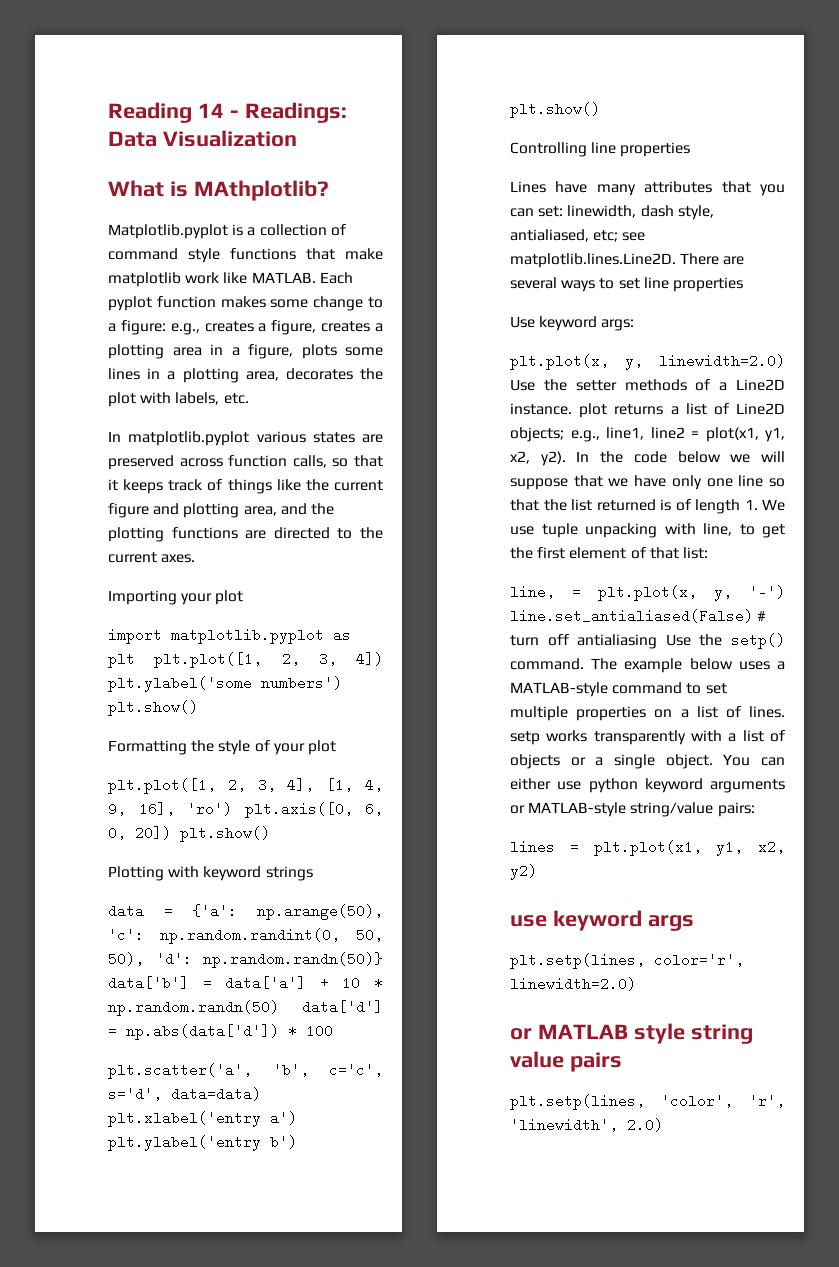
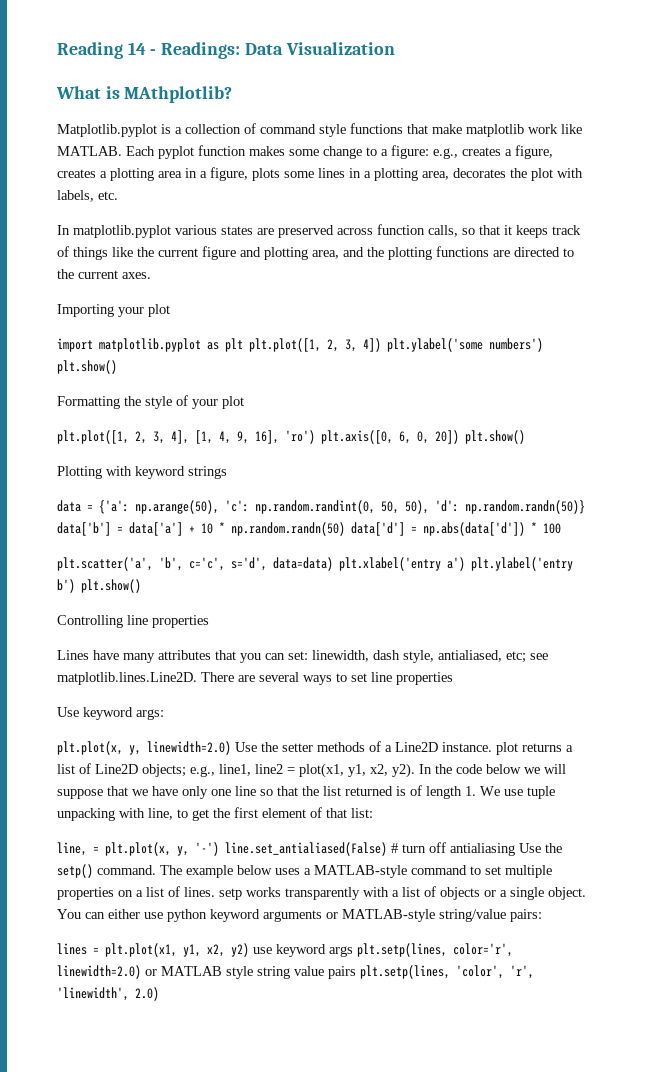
(537, 872) // -> (249, 950) none
(694, 923) // -> (353, 951) none
(636, 984) // -> (141, 972) none
(622, 1062) // -> (356, 972) none

